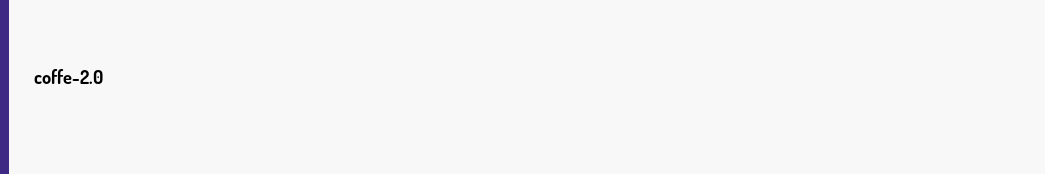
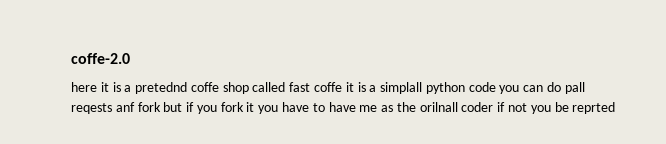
(103, 76) none -> [71,82,585,94] [71,102,616,114] // here it is a pretednd coffe shop called fast coffe it is a simplall python code you can do pall reqests anf fork but if you fork it you have to have me as the orilnall coder if not you be reprted

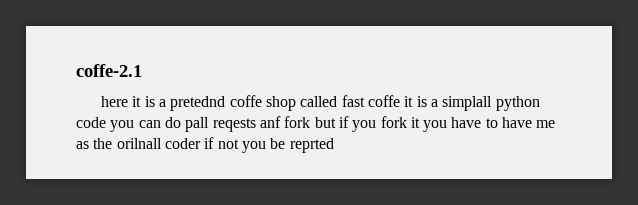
[71,53,130,64] coffe-2.0 -> [76,64,142,77] coffe-2.1

